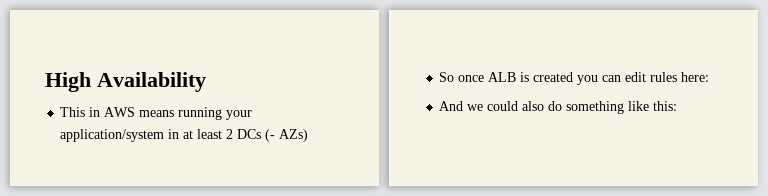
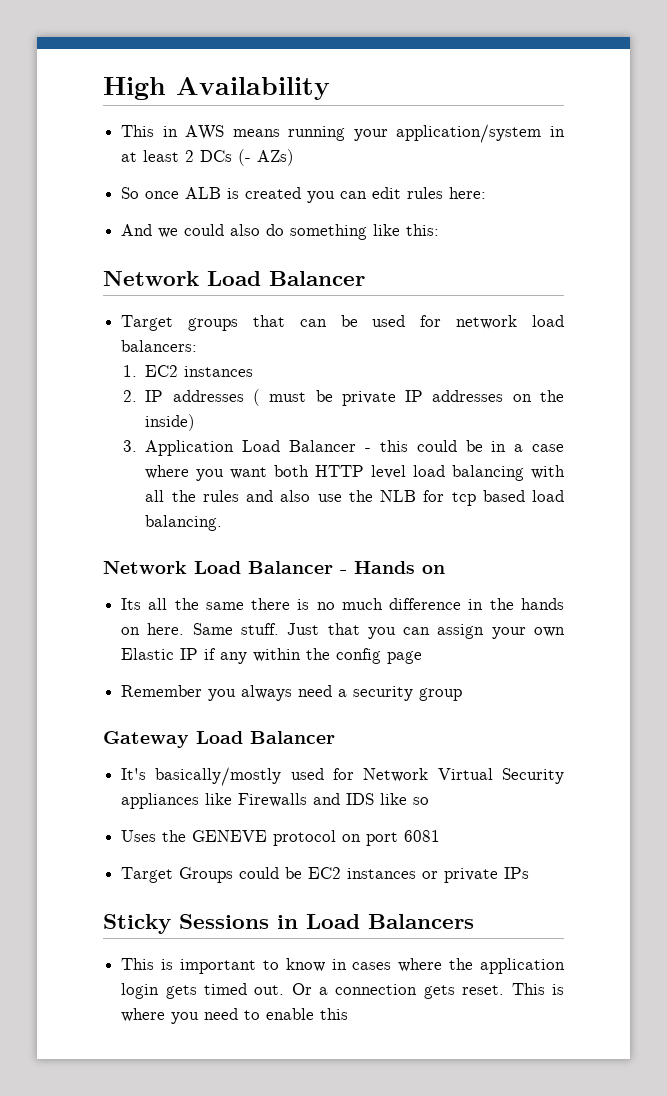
(678, 106) none -> [103,271,365,286] [121,315,564,331] [121,340,198,352] [123,365,254,377] [123,389,564,406] [145,414,196,431] [123,440,564,456] [145,465,565,481] [145,490,565,506] [145,515,223,531] [103,561,445,574] [121,598,564,610] [121,623,566,639] [121,648,423,664] [121,685,463,701] [103,731,335,748] [121,767,564,786] [121,793,430,809] [121,830,441,846] [121,867,530,883] [103,914,474,934] [121,958,565,974] [121,983,564,999] [121,1008,349,1024] // Network Load Balancer // Target groups that can be used for network load balancers: // 1. EC2 instances // 2. IP addresses ( must be private IP addresses on the inside) // 3. Application Load Balancer - this could be in a case where you want both HTTP level load balancing with all the rules and also use the NLB for tcp based load balancing. // Network Load Balancer - Hands on // Its all the same there is no much difference in the hands on here. Same stuff. Just that you can assign your own Elastic IP if any within the config page // Remember you always need a security group // Gateway Load Balancer // It's basically/mostly used for Network Virtual Security appliances like Firewalls and IDS like so // Uses the GENEVE protocol on port 6081 // Target Groups could be EC2 instances or private IPs // Sticky Sessions in Load Balancers // This is important to know in cases where the application login gets timed out. Or a connection gets reset. This is where you need to enable this

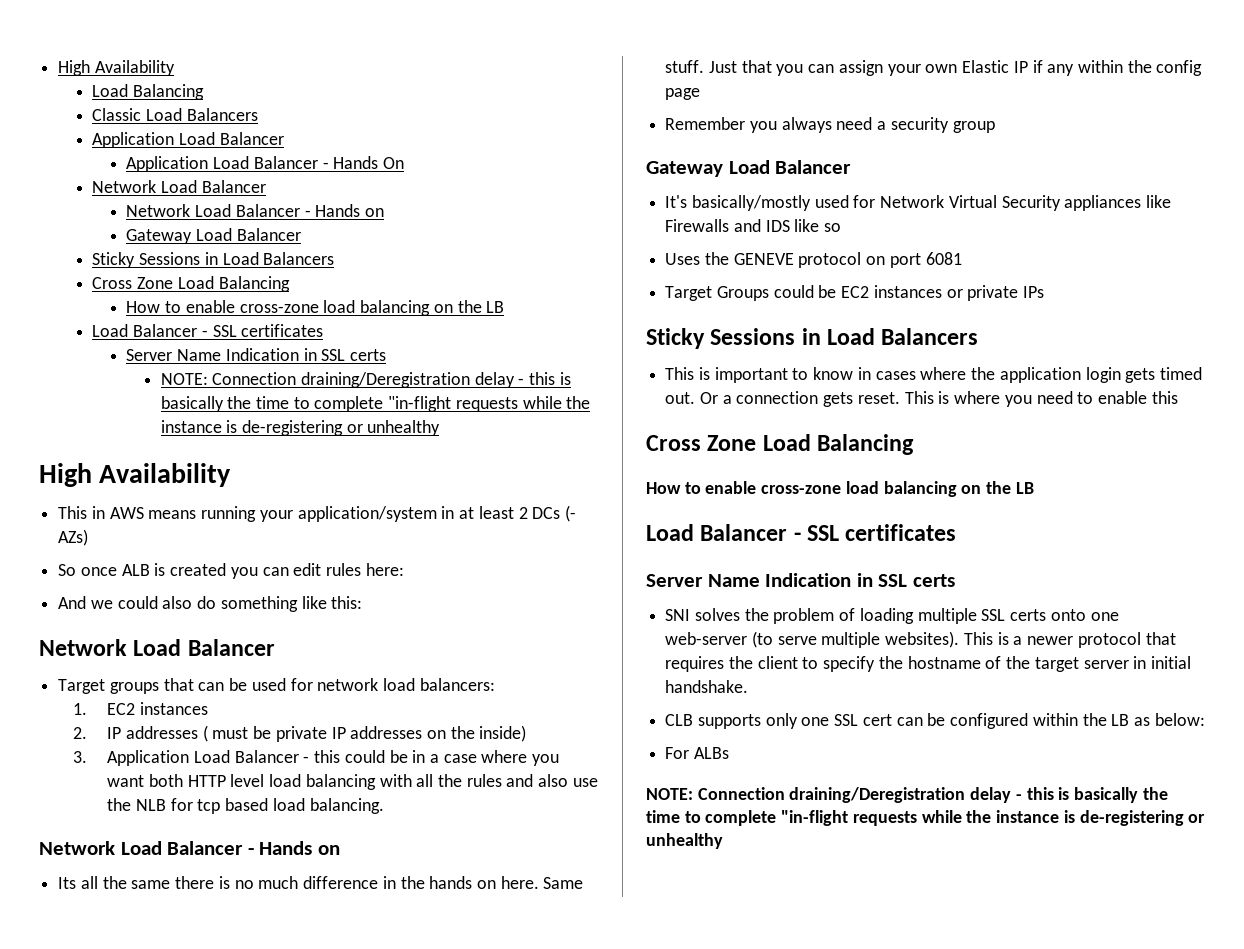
[103,77,330,100] High Availability -> [58,60,175,76] [92,84,205,100] [92,108,258,121] [92,132,284,148] [126,156,405,172] [92,180,266,193] [126,204,385,217] [126,228,301,244] [92,252,335,268] [92,276,290,292] [126,300,505,316] [92,324,324,337] [126,348,387,361] [160,372,571,388] [160,396,591,412] [160,420,441,436] [39,463,232,487] High Availability // Load Balancing // Classic Load Balancers // Application Load Balancer // Application Load Balancer - Hands On // Network Load Balancer // Network Load Balancer - Hands on // Gateway Load Balancer // Sticky Sessions in Load Balancers // Cross Zone Load Balancing // How to enable cross-zone load balancing on the LB // Load Balancer - SSL certificates // Server Name Indication in SSL certs // NOTE: Connection draining/Deregistration delay - this is basically the time to complete "in-flight requests while the instance is de-registering or unhealthy // High Availability
(349, 1014) none -> [646,434,915,455] [646,481,1034,497] [646,524,957,541] [646,573,955,587] [665,608,1119,624] [665,631,1176,648] [665,656,1191,672] [665,680,749,693] [665,713,1205,729] [665,747,729,759] [646,787,1168,803] [646,810,1206,826] [646,833,723,849] // Cross Zone Load Balancing // How to enable cross-zone load balancing on the LB // Load Balancer - SSL certificates // Server Name Indication in SSL certs // SNI solves the problem of loading multiple SSL certs onto one web-server (to serve multiple websites). This is a newer protocol that requires the client to specify the hostname of the target server in initial handshake. // CLB supports only one SSL cert can be configured within the LB as below: // For ALBs // NOTE: Connection draining/Deregistration delay - this is basically the time to complete "in-flight requests while the instance is de-registering or unhealthy

